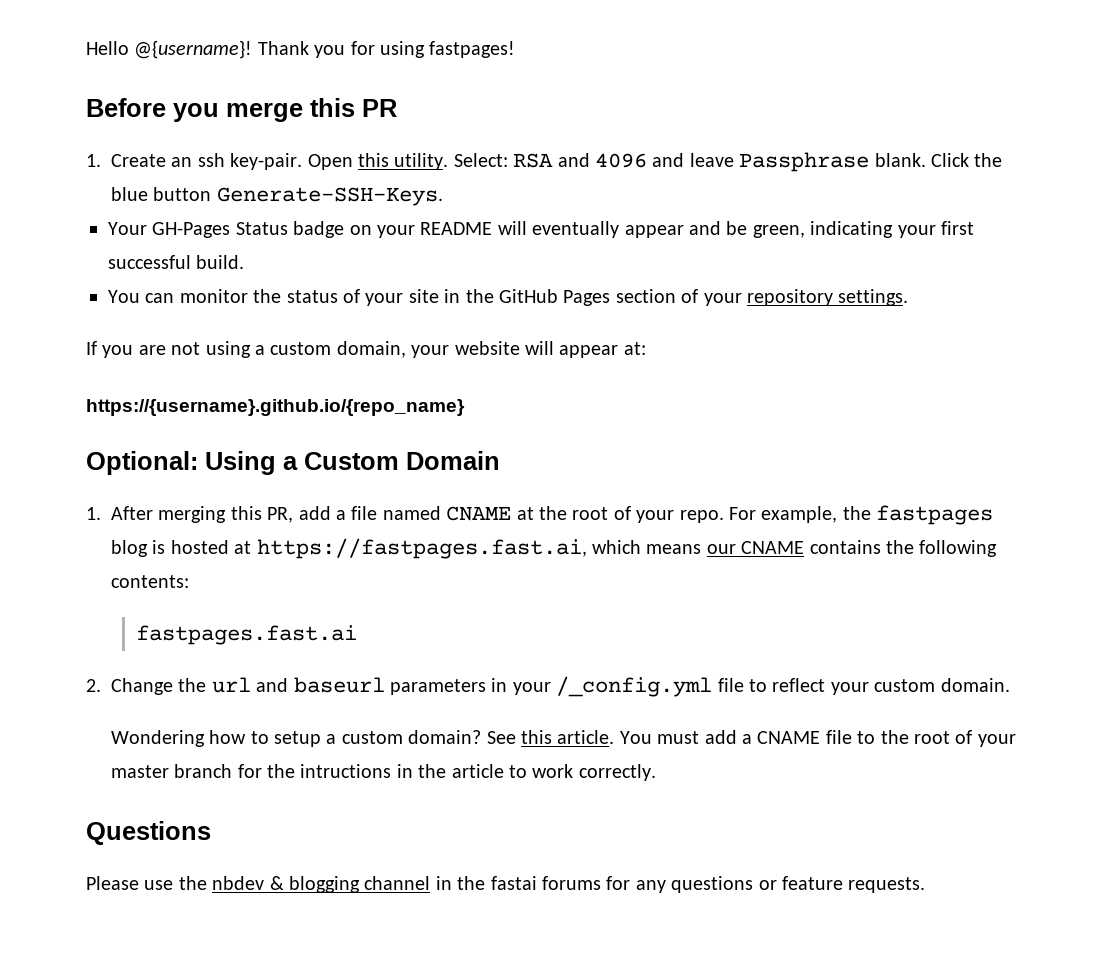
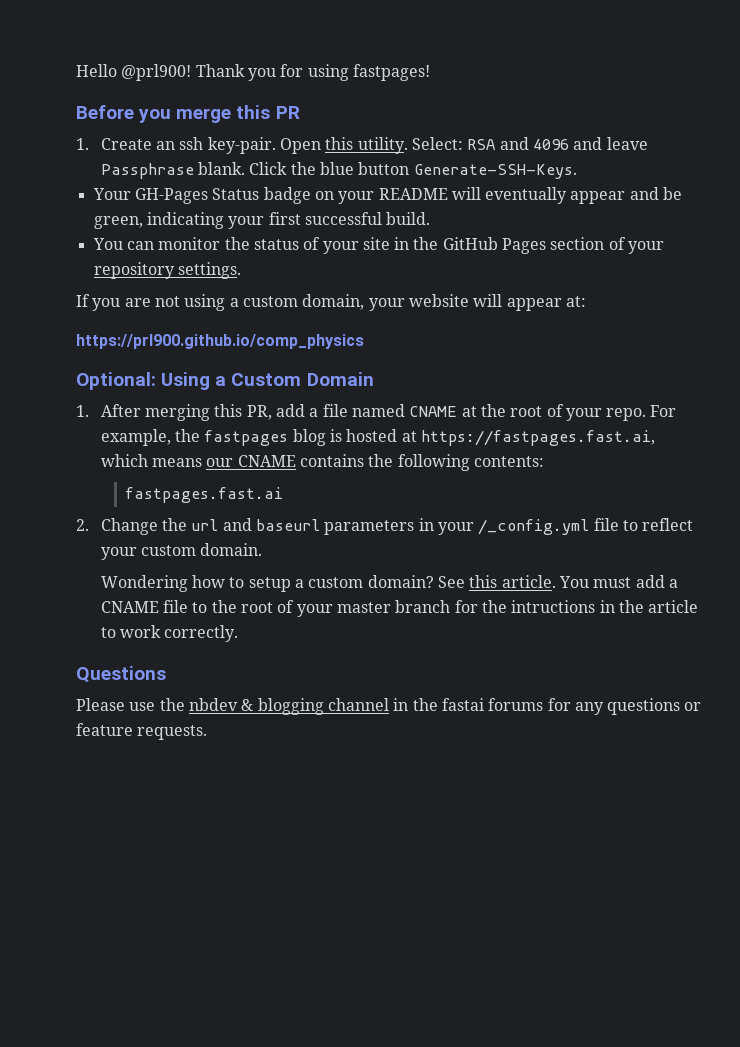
[134,40,253,59] @{username}! -> [121,64,192,81] @prl900!
[86,399,465,416] https://{username}.github.io/{repo_name} -> [76,334,364,349] https://prl900.github.io/comp_physics

